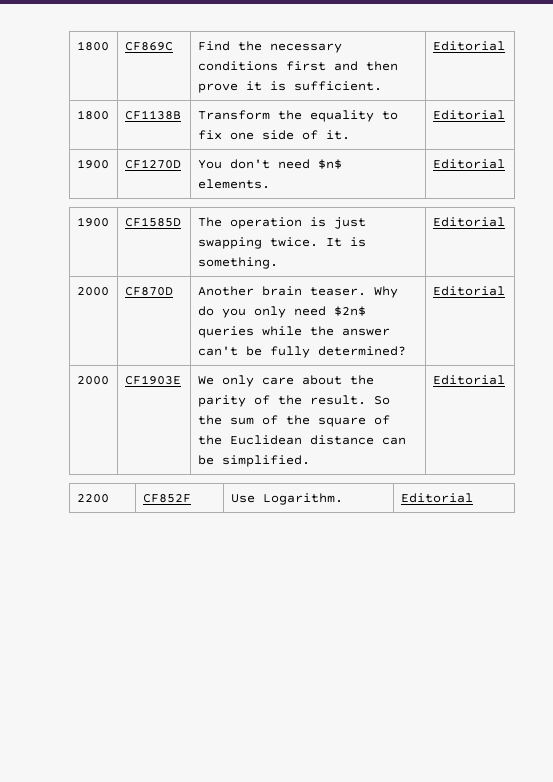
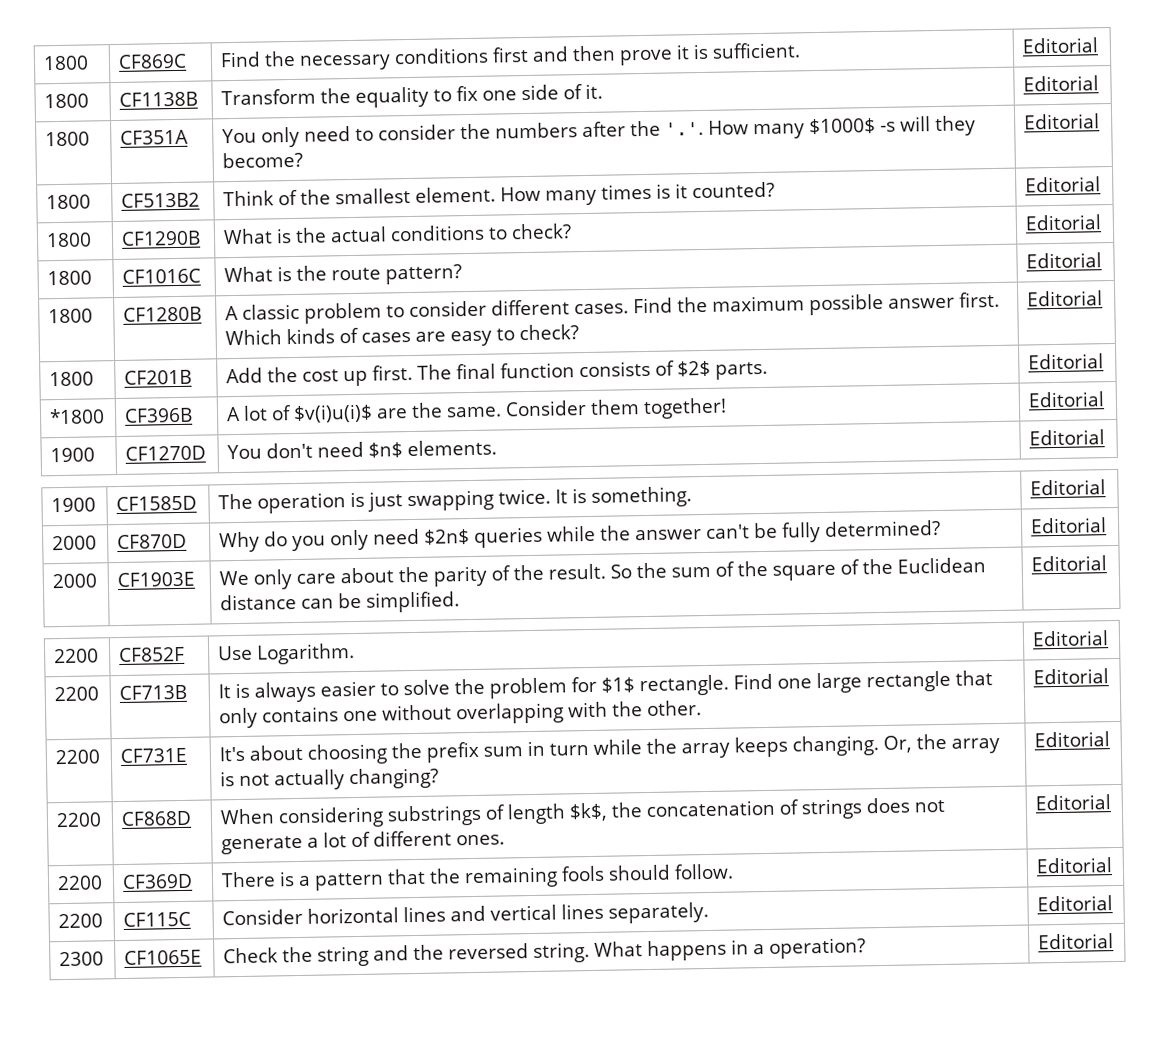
(505, 115) none -> [45,131,91,147] [120,129,190,145] [222,115,977,148] [222,151,304,169] [1024,113,1101,130] [46,194,92,210] [121,192,201,208] [223,181,776,207] [1025,176,1102,193] [46,232,93,248] [121,230,202,246] [223,223,573,245] [1025,214,1102,231] [47,270,93,286] [122,268,202,284] [224,264,463,285] [1026,252,1103,269] [48,308,94,324] [123,306,203,322] [225,291,1001,324] [225,324,580,347] [1027,290,1104,307] [49,371,95,387] [124,369,193,385] [226,360,769,387] [1028,353,1105,370] [49,408,106,425] [124,407,194,423] [226,397,728,424] [1028,391,1106,408] // 1800 | CF351A | You only need to consider the numbers after the '.'. How many $1000$ -s will they become? | Editorial // 1800 | CF513B2 | Think of the smallest element. How many times is it counted? | Editorial // 1800 | CF1290B | What is the actual conditions to check? | Editorial // 1800 | CF1016C | What is the route pattern? | Editorial // 1800 | CF1280B | A classic problem to consider different cases. Find the maximum possible answer first. Which kinds of cases are easy to check? | Editorial // 1800 | CF201B | Add the cost up first. The final function consists of $2$ parts. | Editorial // *1800 | CF396B | A lot of $v(i)u(i)$ are the same. Consider them together! | Editorial
[197,286,366,296] Another brain teaser. -> (188, 541) none
(473, 498) none -> [54,686,100,702] [119,684,188,701] [218,670,994,703] [219,700,703,729] [1033,668,1110,685] [55,749,101,765] [120,747,188,764] [219,733,1001,765] [220,767,440,791] [1034,731,1111,748] [56,812,103,828] [121,810,193,827] [220,797,946,829] [221,830,506,855] [1035,794,1112,811] [57,875,104,891] [122,873,194,889] [221,863,735,891] [1036,857,1113,874] [58,913,104,929] [123,911,192,927] [222,901,710,926] [1037,895,1114,912] [59,951,105,967] [124,949,203,965] [223,937,867,967] [1038,933,1115,950] // 2200 | CF713B | It is always easier to solve the problem for $1$ rectangle. Find one large rectangle that only contains one without overlapping with the other. | Editorial // 2200 | CF731E | It's about choosing the prefix sum in turn while the array keeps changing. Or, the array is not actually changing? | Editorial // 2200 | CF868D | When considering substrings of length $k$, the concatenation of strings does not generate a lot of different ones. | Editorial // 2200 | CF369D | There is a pattern that the remaining fools should follow. | Editorial // 2200 | CF115C | Consider horizontal lines and vertical lines separately. | Editorial // 2300 | CF1065E | Check the string and the reversed string. What happens in a operation? | Editorial

